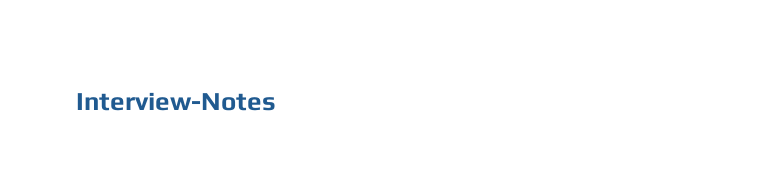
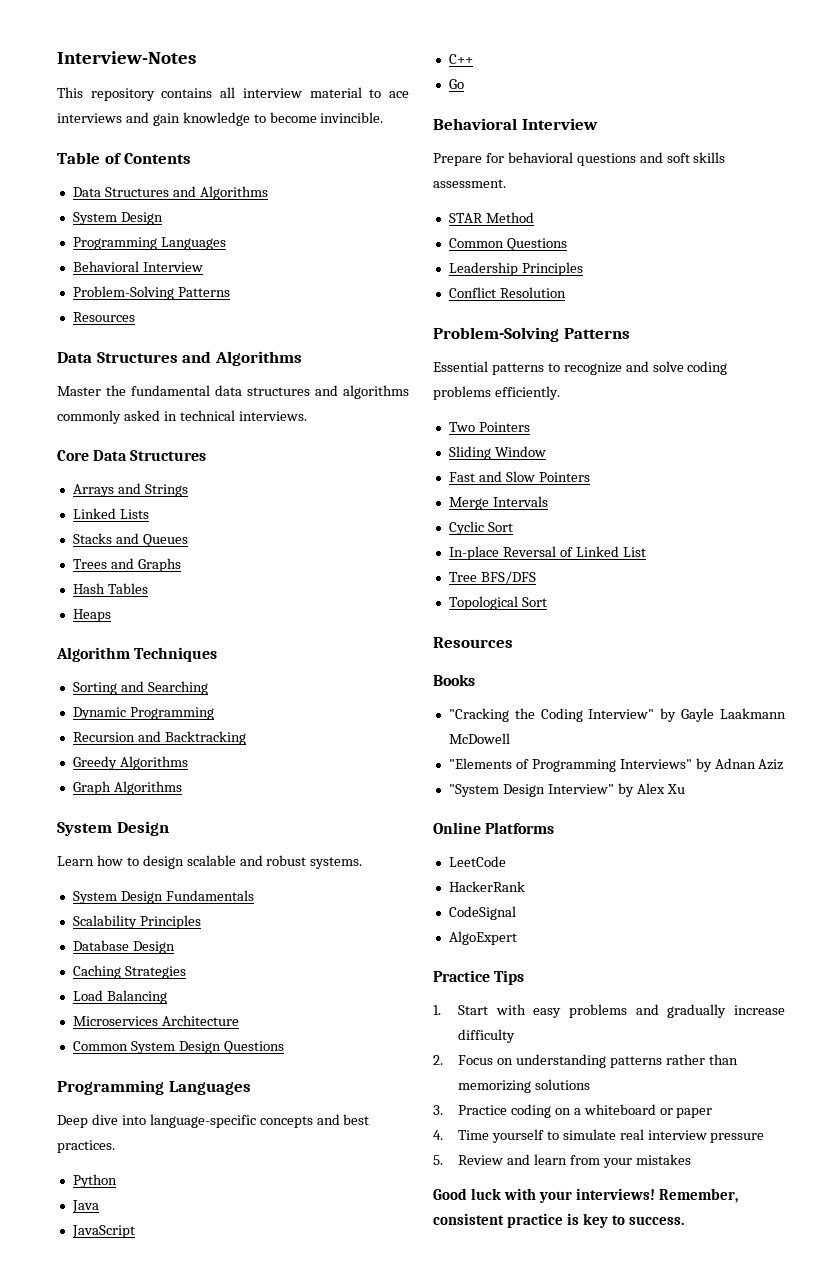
(276, 101) none -> [57,87,410,101] [57,112,384,126] [57,152,192,164] [72,186,268,200] [72,212,163,225] [72,237,226,250] [72,261,203,272] [72,286,230,300] [72,312,135,322] [57,351,302,366] [57,385,409,399] [57,410,307,424] [57,450,207,461] [72,483,188,497] [72,508,149,519] [72,533,188,547] [72,558,181,572] [72,583,148,594] [72,609,111,622] [56,647,218,662] [72,681,208,695] [72,707,214,720] [72,731,246,745] [72,756,188,770] [72,781,182,795] [57,821,169,836] [57,855,363,869] [72,890,254,904] [72,915,201,929] [72,940,175,954] [72,965,186,979] [72,990,167,1004] [72,1015,239,1026] [72,1041,284,1054] [57,1080,251,1095] [57,1114,370,1128] [57,1140,115,1153] [72,1174,117,1188] [71,1200,99,1213] [71,1225,135,1238] [448,54,473,64] [448,79,464,89] [433,118,598,130] [433,152,726,166] [433,179,506,188] [448,212,534,223] [448,238,567,251] [448,262,583,276] [448,287,566,298] [433,327,630,342] [433,361,728,375] [433,386,560,400] [448,422,530,432] [448,446,546,460] [448,471,590,482] [448,496,548,510] [448,521,513,535] [448,546,646,560] [448,571,536,584] [448,596,547,610] [433,637,513,648] [433,674,475,686] [448,708,786,722] [448,733,510,744] [448,758,784,772] [448,783,685,797] [433,822,555,834] [448,856,506,867] [448,881,525,892] [448,906,516,920] [448,931,517,945] [433,970,525,985] [433,1004,785,1018] [457,1029,515,1043] [433,1054,738,1068] [457,1079,590,1093] [433,1104,713,1118] [433,1129,765,1143] [433,1154,691,1168] [433,1188,738,1203] [433,1213,684,1228] // This repository contains all interview material to ace interviews and gain knowledge to become invincible. // Table of Contents // Data Structures and Algorithms // System Design // Programming Languages // Behavioral Interview // Problem-Solving Patterns // Resources // Data Structures and Algorithms // Master the fundamental data structures and algorithms commonly asked in technical interviews. // Core Data Structures // Arrays and Strings // Linked Lists // Stacks and Queues // Trees and Graphs // Hash Tables // Heaps // Algorithm Techniques // Sorting and Searching // Dynamic Programming // Recursion and Backtracking // Greedy Algorithms // Graph Algorithms // System Design // Learn how to design scalable and robust systems. // System Design Fundamentals // Scalability Principles // Database Design // Caching Strategies // Load Balancing // Microservices Architecture // Common System Design Questions // Programming Languages // Deep dive into language-specific concepts and best practices. // Python // Java // JavaScript // C++ // Go // Behavioral Interview // Prepare for behavioral questions and soft skills assessment. // STAR Method // Common Questions // Leadership Principles // Conflict Resolution // Problem-Solving Patterns // Essential patterns to recognize and solve coding problems efficiently. // Two Pointers // Sliding Window // Fast and Slow Pointers // Merge Intervals // Cyclic Sort // In-place Reversal of Linked List // Tree BFS/DFS // Topological Sort // Resources // Books // "Cracking the Coding Interview" by Gayle Laakmann McDowell // "Elements of Programming Interviews" by Adnan Aziz // "System Design Interview" by Alex Xu // Online Platforms // LeetCode // HackerRank // CodeSignal // AlgoExpert // Practice Tips // 1. Start with easy problems and gradually increase difficulty // 2. Focus on understanding patterns rather than memorizing solutions // 3. Practice coding on a whiteboard or paper // 4. Time yourself to simulate real interview pressure // 5. Review and learn from your mistakes // Good luck with your interviews! Remember, consistent practice is key to success.

